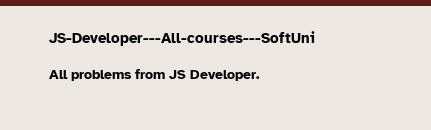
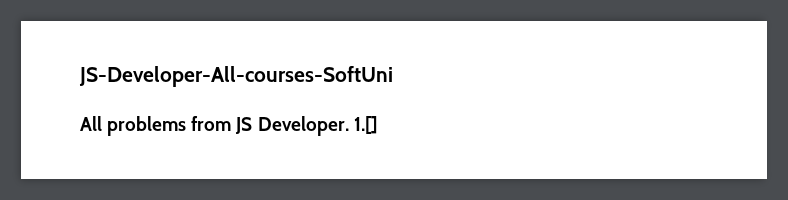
[49,31,315,46] JS-Developer---All-courses---SoftUni -> [79,66,393,87] JS-Developer-All-courses-SoftUni
(260, 75) none -> [353,116,377,134] 1.[]

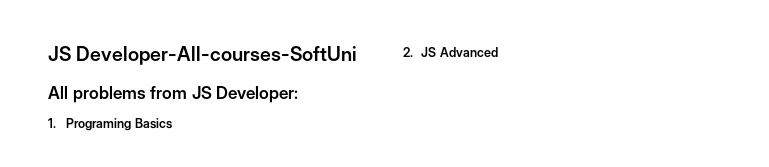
[79,66,393,87] JS-Developer-All-courses-SoftUni -> [48,46,358,65] JS Developer-All-courses-SoftUni
[257,116,377,136] Developer. 1.[] -> [216,86,299,103] [48,118,172,131] [403,47,498,57] Developer: // 1. Programing Basics // 2. JS Advanced

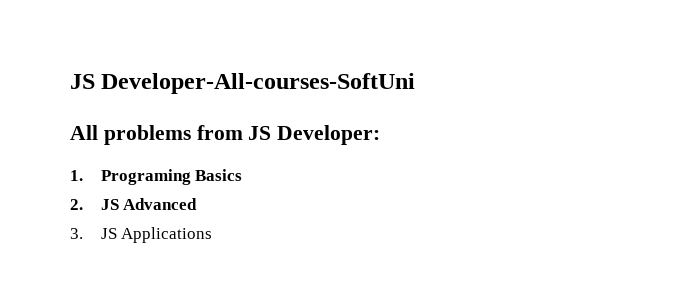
(498, 52) none -> [70,227,213,243] // 3. JS Applications

